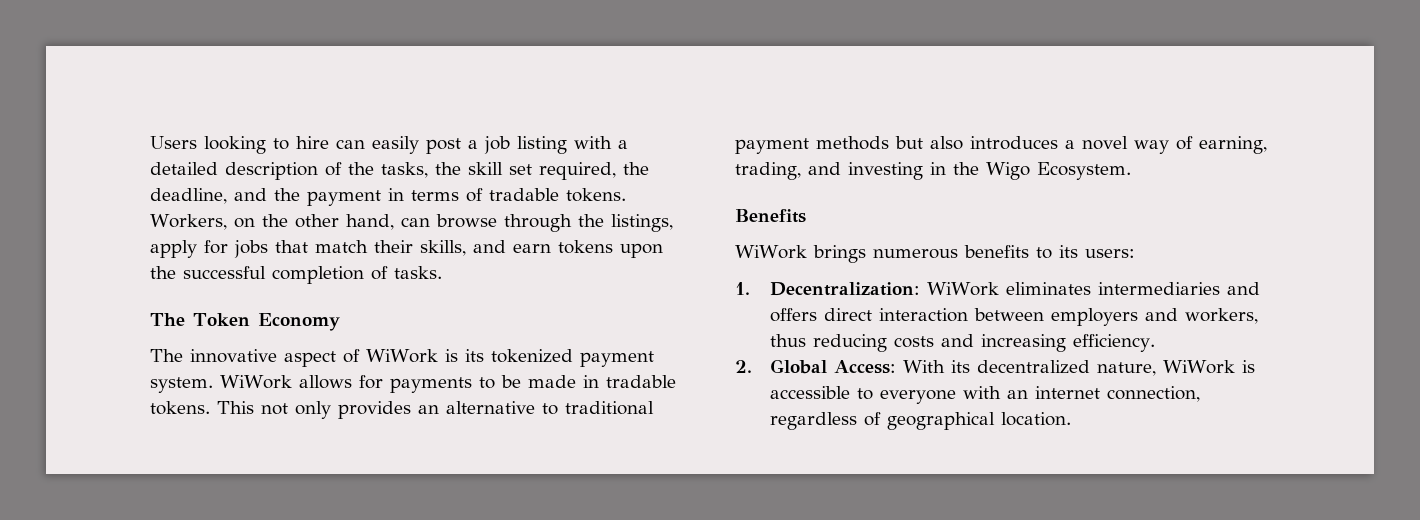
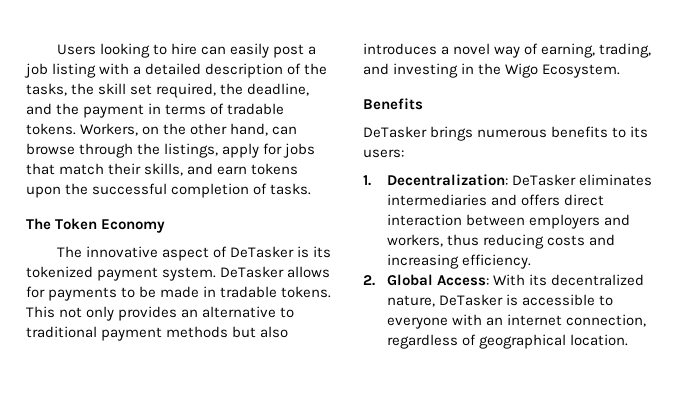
[366,349,438,363] WiWork -> [229,246,294,258] DeTasker
[220,375,292,389] WiWork -> [220,266,285,278] DeTasker
[735,245,807,259] WiWork -> [363,126,427,138] DeTasker
[927,282,1000,296] WiWork -> [512,174,577,186] DeTasker
[1163,360,1236,374] WiWork -> [439,294,504,306] DeTasker

